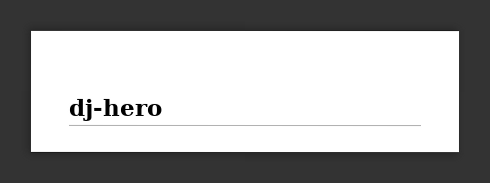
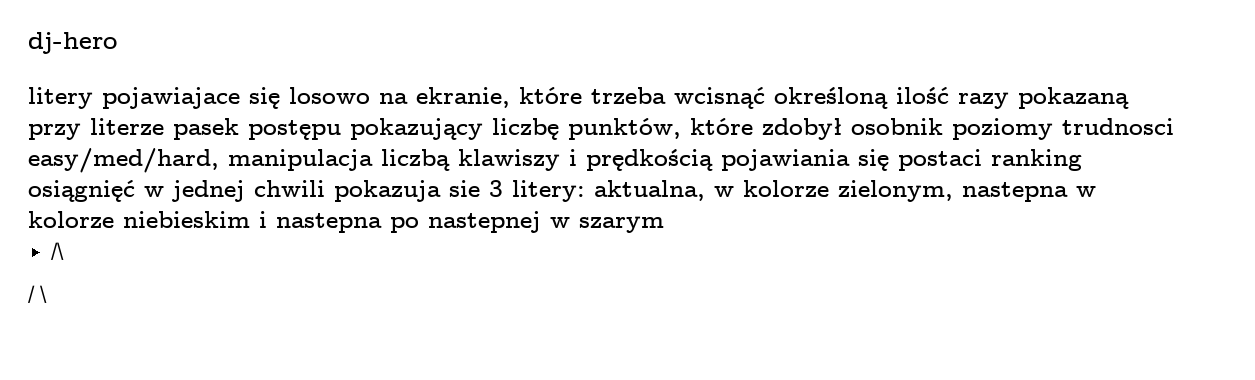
(162, 109) none -> [28,87,1129,109] [28,118,1174,140] [28,148,1082,173] [28,180,1096,202] [28,211,664,233] [50,242,64,260] [28,285,47,303] // litery pojawiajace się losowo na ekranie, które trzeba wcisnąć określoną ilość razy pokazaną przy literze pasek postępu pokazujący liczbę punktów, które zdobył osobnik poziomy trudnosci easy/med/hard, manipulacja liczbą klawiszy i prędkością pojawiania się postaci ranking osiągnięć w jednej chwili pokazuja sie 3 litery: aktualna, w kolorze zielonym, nastepna w kolorze niebieskim i nastepna po nastepnej w szarym // /\ // / \

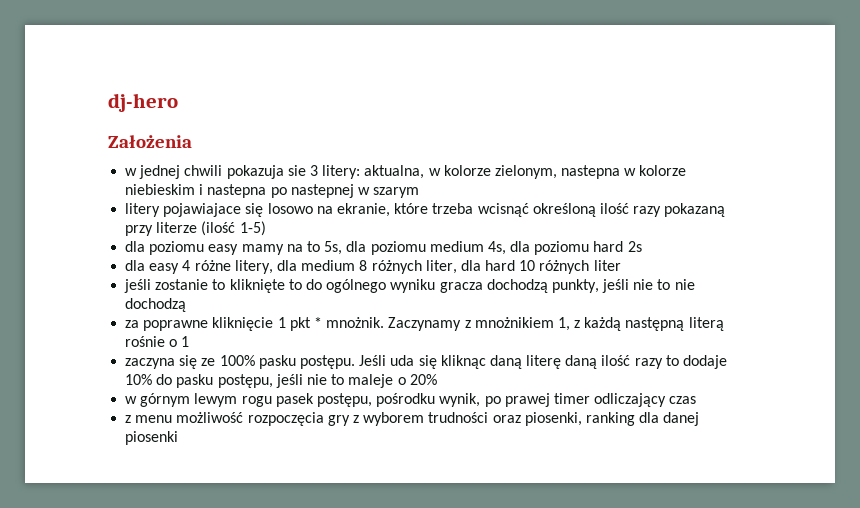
[28,87,1129,109] [28,118,1174,140] [28,148,1082,173] [28,180,135,202] litery pojawiajace się losowo na ekranie, które trzeba wcisnąć określoną ilość razy pokazaną przy literze pasek postępu pokazujący liczbę punktów, które zdobył osobnik poziomy trudnosci easy/med/hard, manipulacja liczbą klawiszy i prędkością pojawiania się postaci ranking osiągnięć -> [108,135,192,148] Założenia //
[50,242,64,260] [28,285,47,303] /\ // / \ -> [125,203,726,217] [125,221,266,236] [125,241,642,255] [125,260,621,274] [124,279,695,293] [125,298,187,312] [125,317,724,331] [125,336,190,347] [125,355,728,369] [125,374,437,388] [125,393,697,407] [125,412,700,426] [125,431,179,445] litery pojawiajace się losowo na ekranie, które trzeba wcisnąć określoną ilość razy pokazaną przy literze (ilość 1-5) // dla poziomu easy mamy na to 5s, dla poziomu medium 4s, dla poziomu hard 2s // dla easy 4 różne litery, dla medium 8 różnych liter, dla hard 10 różnych liter // jeśli zostanie to kliknięte to do ogólnego wyniku gracza dochodzą punkty, jeśli nie to nie dochodzą // za poprawne kliknięcie 1 pkt * mnożnik. Zaczynamy z mnożnikiem 1, z każdą następną literą rośnie o 1 // zaczyna się ze 100% pasku postępu. Jeśli uda się kliknąc daną literę daną ilość razy to dodaje 10% do pasku postępu, jeśli nie to maleje o 20% // w górnym lewym rogu pasek postępu, pośrodku wynik, po prawej timer odliczający czas // z menu możliwość rozpoczęcia gry z wyborem trudności oraz piosenki, ranking dla danej piosenki

